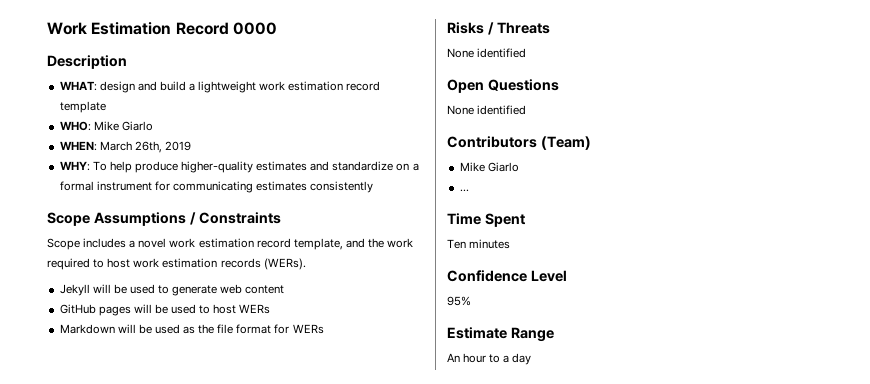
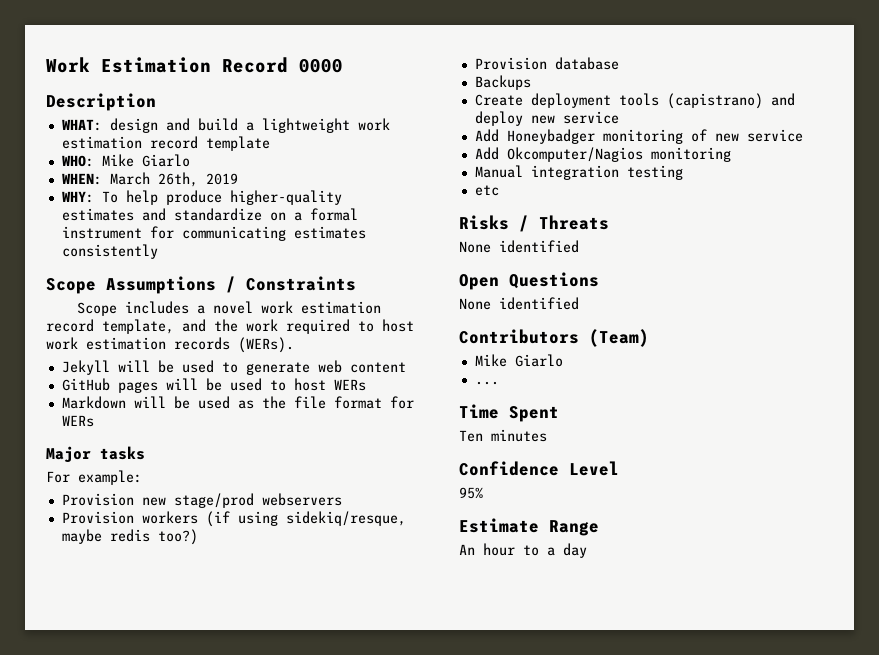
(324, 329) none -> [46,446,145,462] [46,470,142,485] [61,493,342,508] [61,511,406,527] [61,529,198,545] [474,57,619,70] [474,75,531,90] [474,93,795,109] [474,111,619,126] [474,129,803,144] [474,147,731,162] [474,165,683,180] [474,185,499,196] // Major tasks // For example: // Provision new stage/prod webservers // Provision workers (if using sidekiq/resque, maybe redis too?) // Provision database // Backups // Create deployment tools (capistrano) and deploy new service // Add Honeybadger monitoring of new service // Add Okcomputer/Nagios monitoring // Manual integration testing // etc

